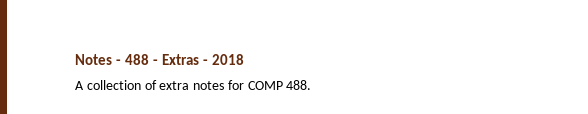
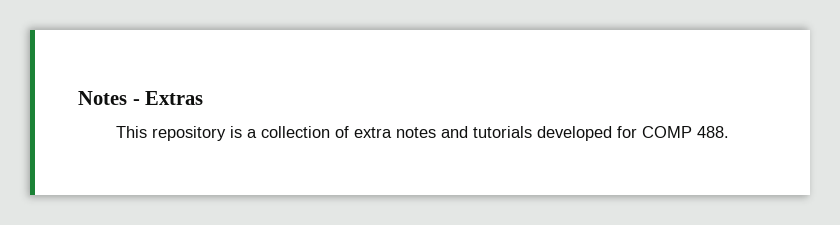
[125,54,159,65] 488 - -> (140, 102) none
[203,54,245,65] [75,81,84,90] - 2018 // A -> [116,126,258,141] // This repository is a
(225, 85) none -> [441,126,613,141] and tutorials developed

